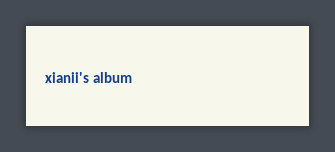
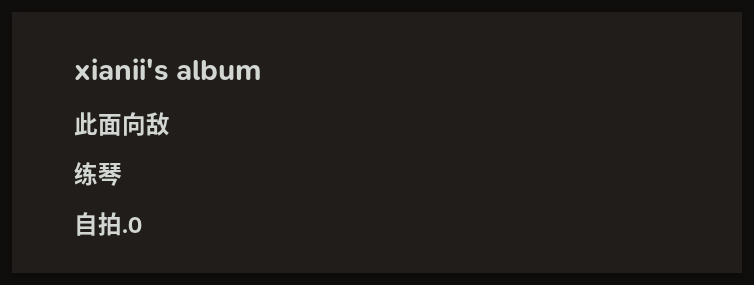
(132, 77) none -> [74,112,170,136] [74,162,122,186] [74,212,142,236] // 此面向敌 // 练琴 // 自拍.0

